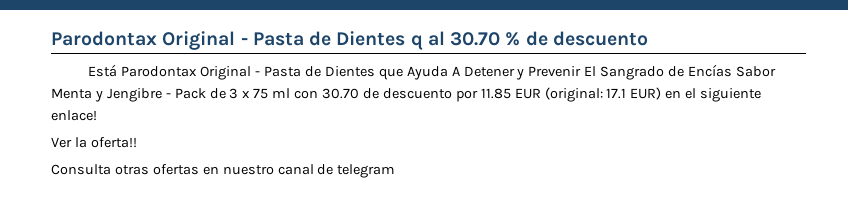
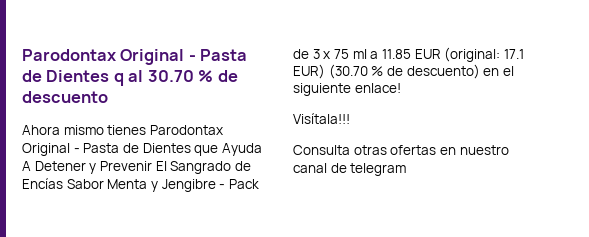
[88,64,118,77] Está -> [22,125,147,135] Ahora mismo tienes
[294,88,478,102] con 30.70 de descuento por -> [370,51,379,59] a
(662, 93) none -> [328,64,480,79] (30.70 % de descuento)
[51,137,137,148] Ver la oferta!! -> [293,113,350,124] Visítala!!!

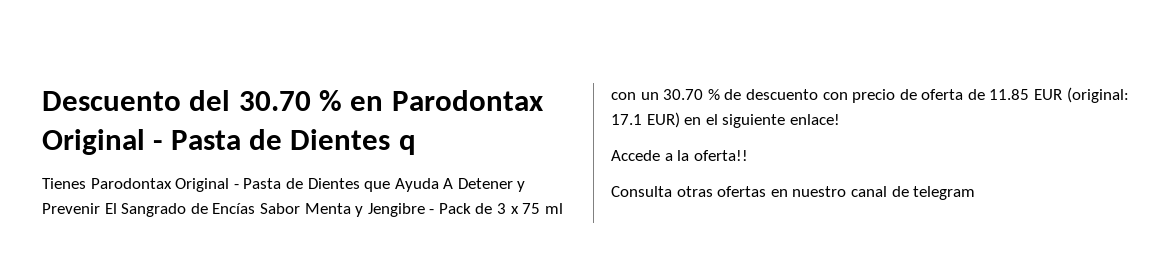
(22, 55) none -> [42,90,384,111] Descuento del 30.70 % en
[128,70,238,82] [22,91,108,103] [22,125,147,135] al 30.70 % de descuento // Ahora mismo tienes -> [42,178,86,189] // Tienes
[370,51,379,59] a -> [611,89,985,103] con un 30.70 % de descuento con precio de oferta de
[328,64,480,79] (30.70 % de descuento) -> (680, 120) none
[293,113,350,124] Visítala!!! -> [611,150,748,161] Accede a la oferta!!

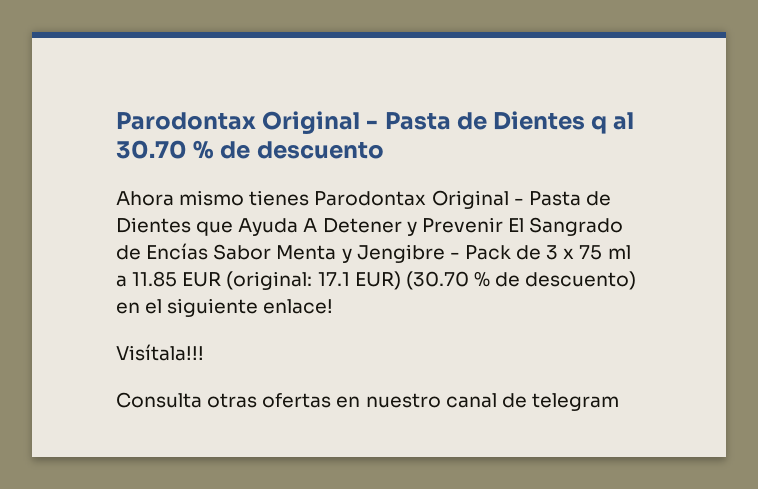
[42,90,384,111] Descuento del 30.70 % en -> (116, 121) none
[42,178,86,189] // Tienes -> [613,112,635,130] [116,140,384,159] [116,190,310,206] al 30.70 % de descuento // Ahora mismo tienes
[611,89,985,103] con un 30.70 % de descuento con precio de oferta de -> [116,275,127,287] a
(680, 120) none -> [405,271,637,290] (30.70 % de descuento)
[611,150,748,161] Accede a la oferta!! -> [116,344,204,361] Visítala!!!

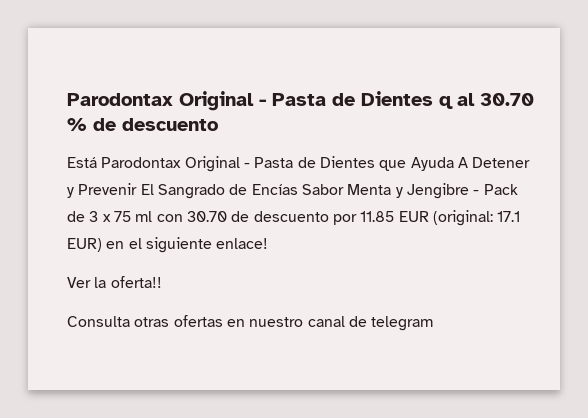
[116,190,310,206] Ahora mismo tienes -> [67,157,97,168] Está
[116,275,127,287] a -> [156,211,357,225] con 30.70 de descuento por
[405,271,637,290] (30.70 % de descuento) -> (102, 245) none
[116,344,204,361] Visítala!!! -> [67,276,162,288] Ver la oferta!!

